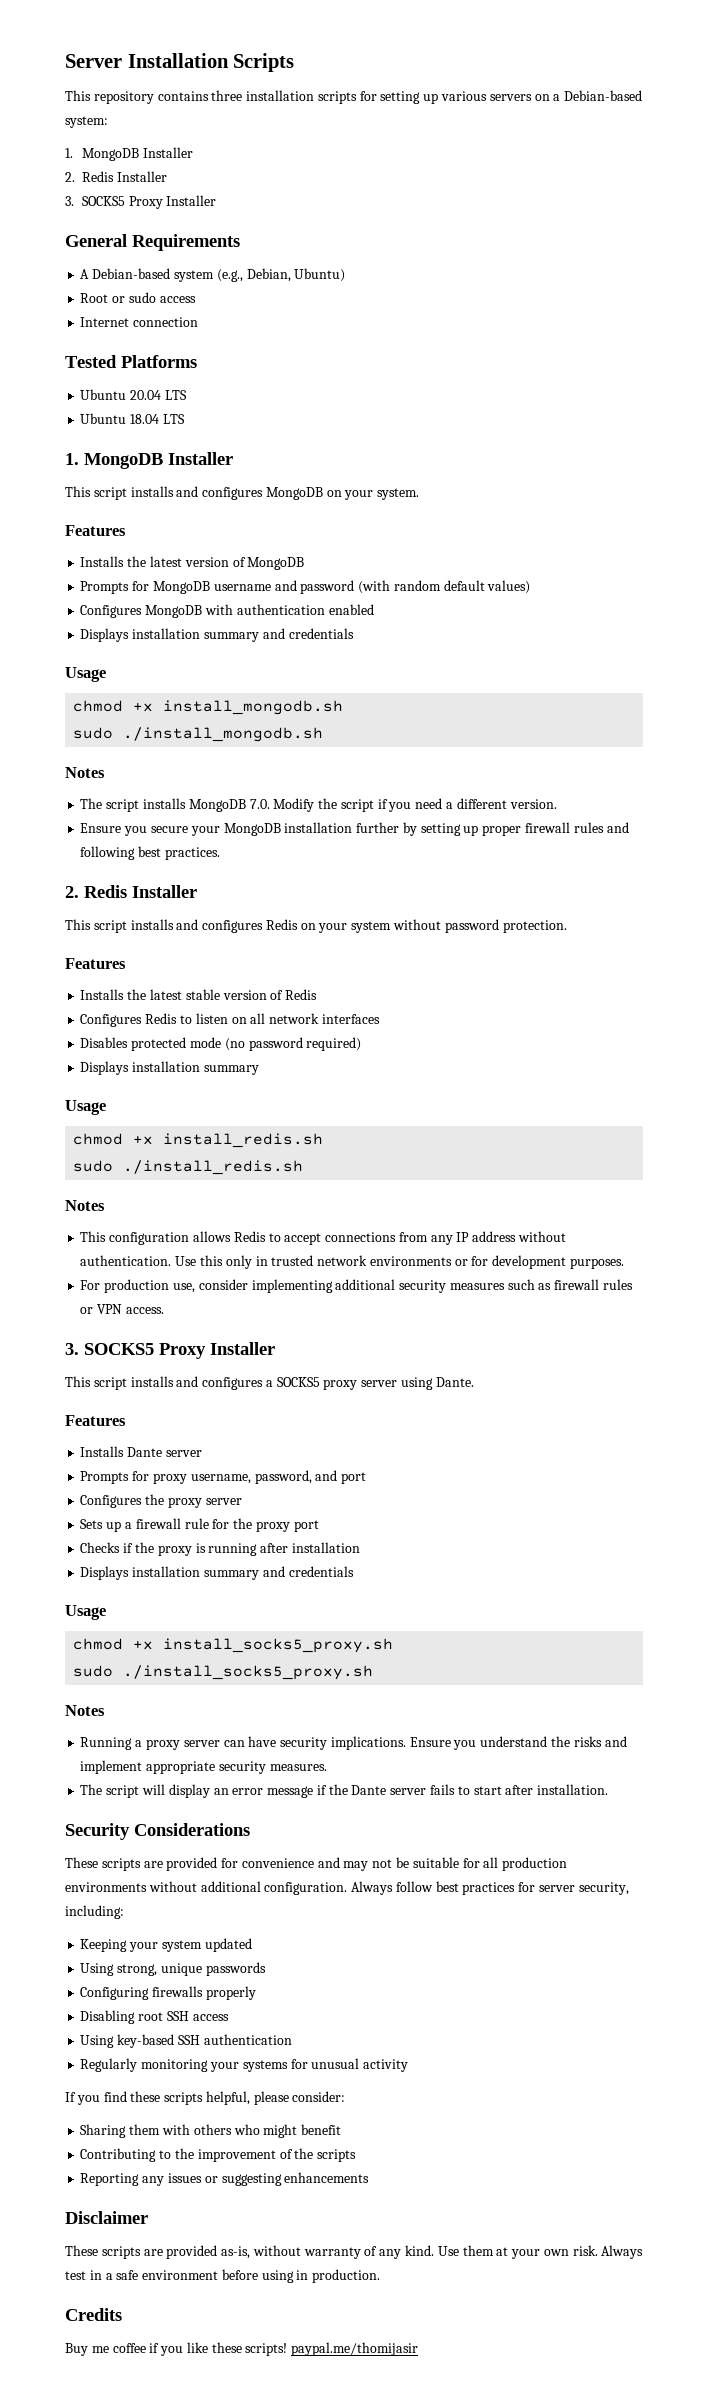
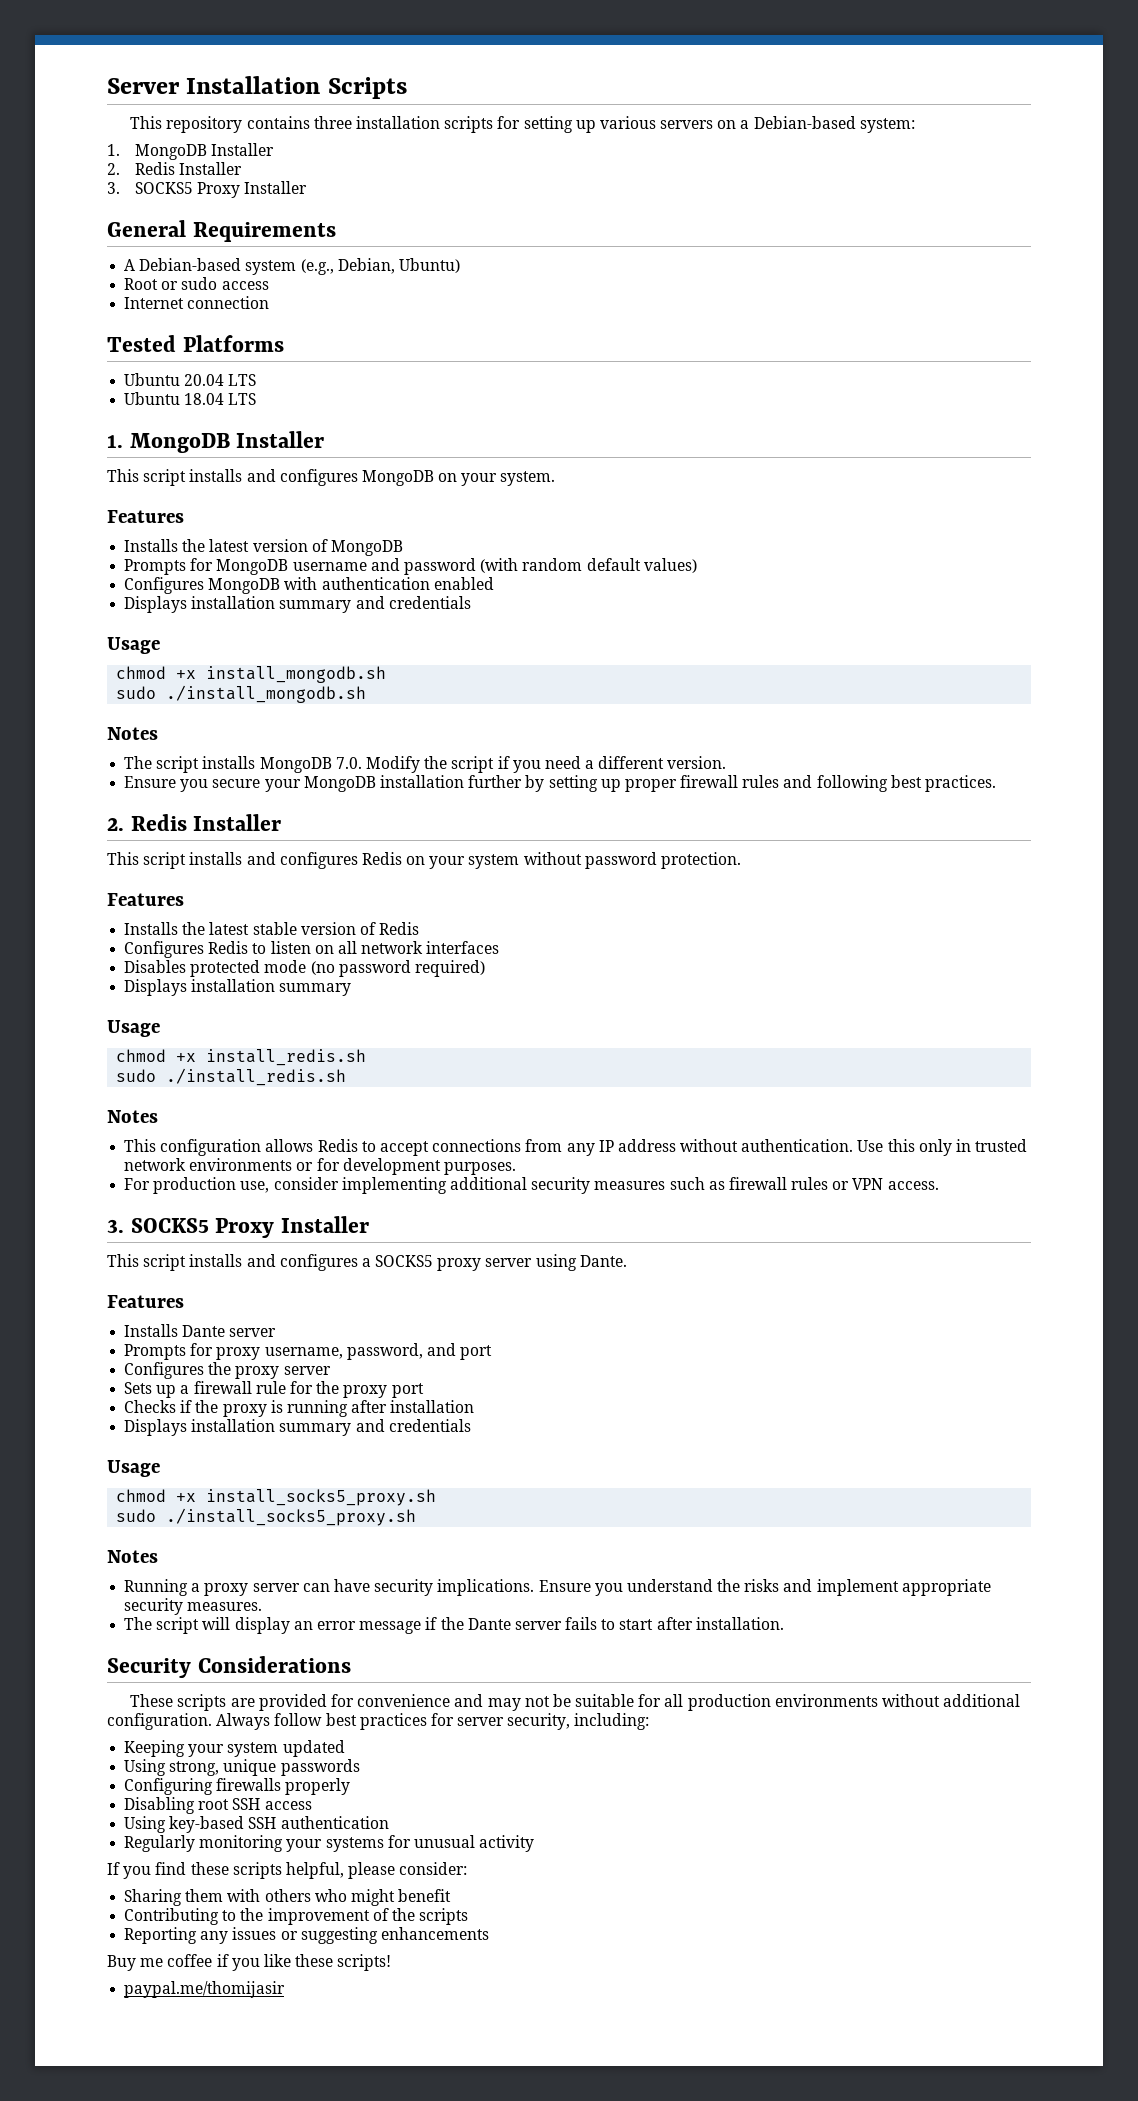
[65,2211,148,2224] [65,2245,644,2259] [65,2269,381,2283] [65,2308,122,2321] // Disclaimer // These scripts are provided as-is, without warranty of any kind. Use them at your own risk. Always test in a safe environment before using in production. // Credits -> (489, 1933) none
(288, 2349) none -> (392, 1962) //

